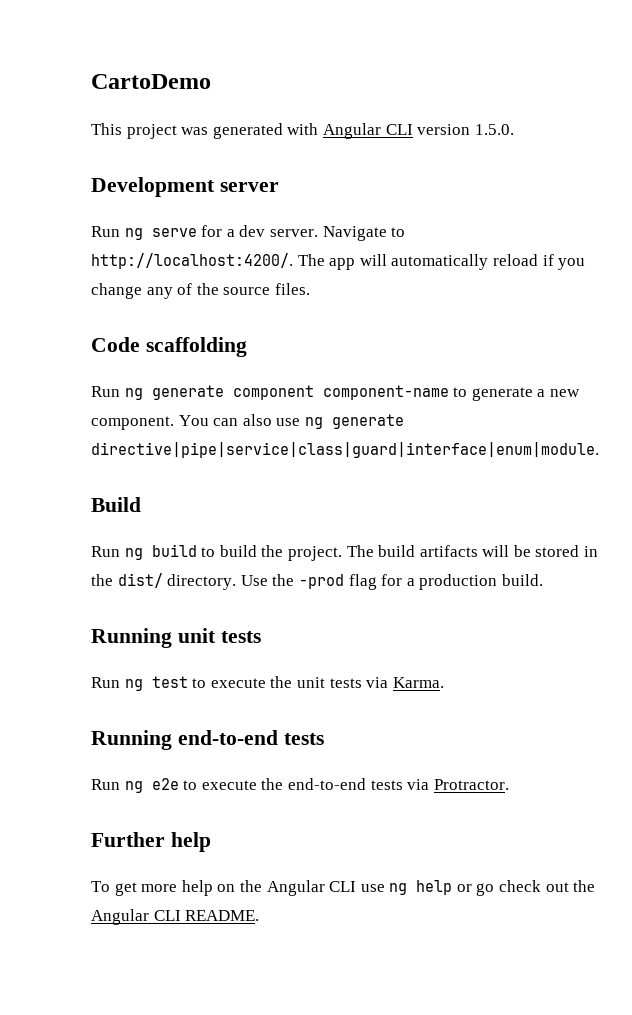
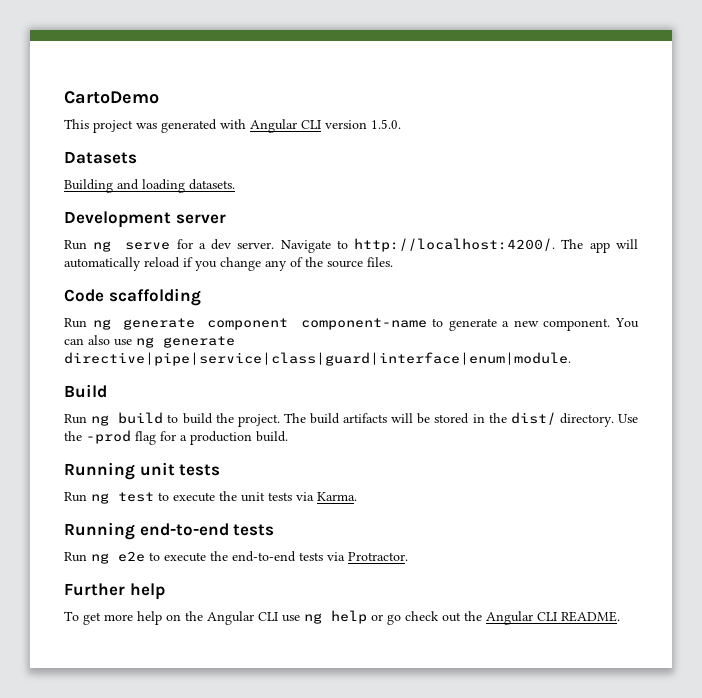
(514, 129) none -> [64,151,137,164] [64,179,235,193] // Datasets // Building and loading datasets.

